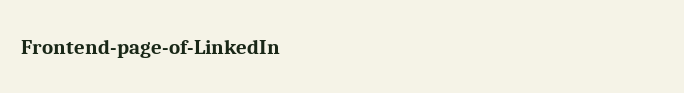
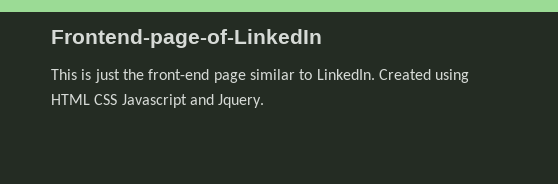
(280, 48) none -> [51,69,470,83] [51,94,265,108] // This is just the front-end page similar to LinkedIn. Created using HTML CSS Javascript and Jquery.

